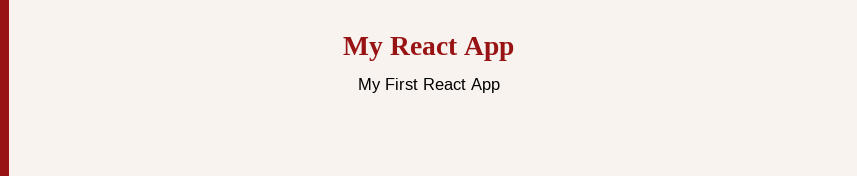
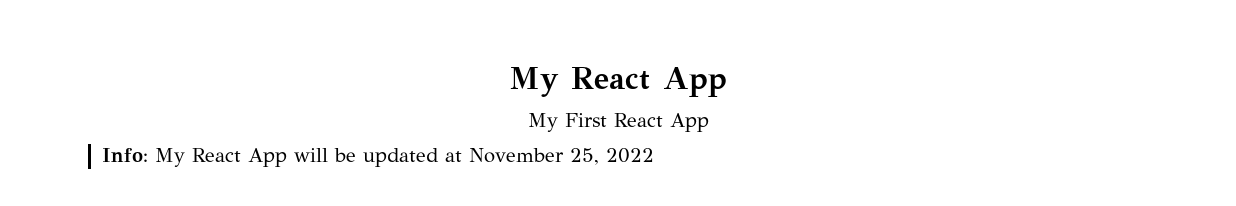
(500, 85) none -> [102,148,655,167] // Info: My React App will be updated at November 25, 2022

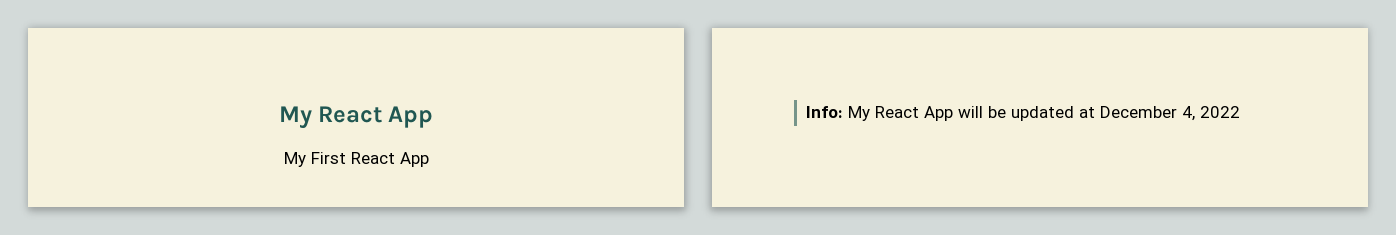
[469,148,600,165] November 25, -> [1100,106,1196,121] December 4,

